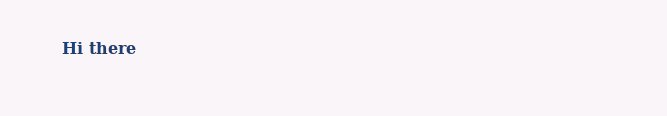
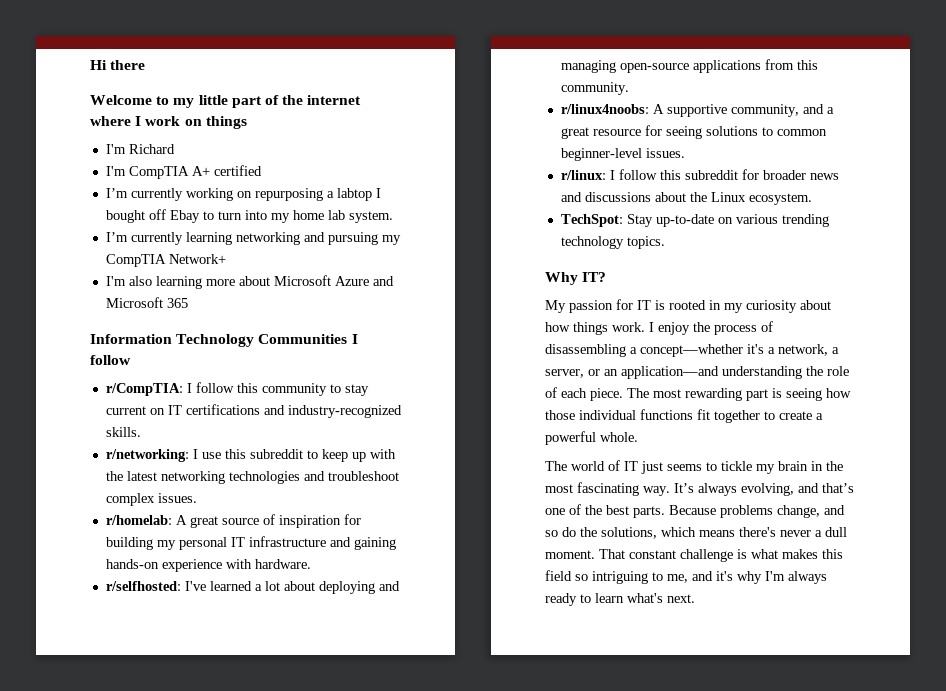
(136, 48) none -> [90,95,362,108] [90,116,247,129] [105,144,175,154] [105,165,262,179] [105,188,381,201] [105,209,393,223] [105,232,401,245] [105,254,226,267] [105,275,394,289] [105,297,188,308] [90,334,358,347] [90,355,131,365] [105,382,369,396] [105,404,402,418] [105,427,141,437] [105,449,396,462] [105,471,399,484] [105,493,197,506] [105,514,361,528] [105,536,396,550] [105,559,311,572] [105,581,400,594] [560,59,818,73] [560,82,629,95] [560,104,834,117] [560,125,827,139] [560,148,685,161] [560,169,839,180] [560,192,812,205] [560,214,829,227] [560,236,665,249] [545,272,607,285] [545,299,831,313] [545,321,773,335] [545,344,839,357] [545,366,849,379] [545,387,851,401] [545,409,823,423] [545,431,638,445] [545,460,843,474] [545,482,854,496] [545,504,845,518] [545,527,847,539] [545,549,843,562] [545,570,827,584] [545,593,695,606] // Welcome to my little part of the internet where I work on things // I'm Richard // I'm CompTIA A+ certified // I’m currently working on repurposing a labtop I bought off Ebay to turn into my home lab system. // I’m currently learning networking and pursuing my CompTIA Network+ // I'm also learning more about Microsoft Azure and Microsoft 365 // Information Technology Communities I follow // r/CompTIA: I follow this community to stay current on IT certifications and industry-recognized skills. // r/networking: I use this subreddit to keep up with the latest networking technologies and troubleshoot complex issues. // r/homelab: A great source of inspiration for building my personal IT infrastructure and gaining hands-on experience with hardware. // r/selfhosted: I've learned a lot about deploying and managing open-source applications from this community. // r/linux4noobs: A supportive community, and a great resource for seeing solutions to common beginner-level issues. // r/linux: I follow this subreddit for broader news and discussions about the Linux ecosystem. // TechSpot: Stay up-to-date on various trending technology topics. // Why IT? // My passion for IT is rooted in my curiosity about how things work. I enjoy the process of disassembling a concept—whether it's a network, a server, or an application—and understanding the role of each piece. The most rewarding part is seeing how those individual functions fit together to create a powerful whole. // The world of IT just seems to tickle my brain in the most fascinating way. It’s always evolving, and that’s one of the best parts. Because problems change, and so do the solutions, which means there's never a dull moment. That constant challenge is what makes this field so intriguing to me, and it's why I'm always ready to learn what's next.

